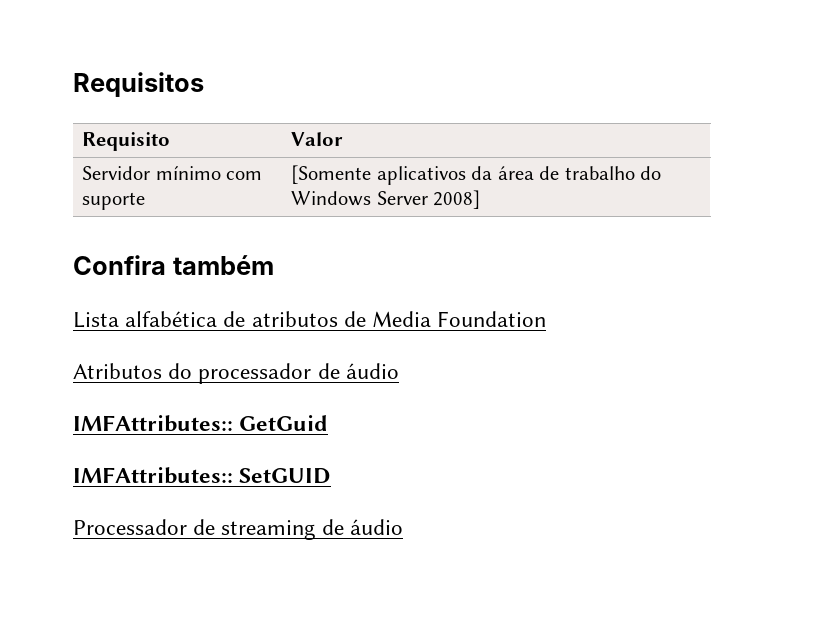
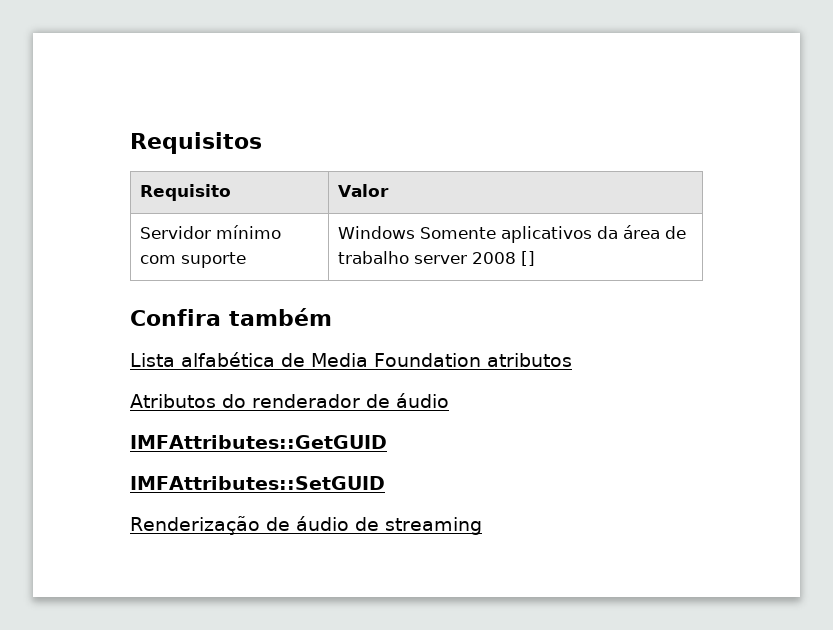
[291,165,372,184] [Somente -> [337,226,496,239] Windows Somente
[640,166,662,180] [291,190,481,209] do Windows Server 2008] -> [413,251,535,266] server 2008 []
[251,311,366,327] atributos de -> (305, 360) none
(547, 319) none -> [486,353,572,367] atributos
[198,363,312,384] processador -> [252,394,360,408] renderador
[73,415,329,432] [73,467,332,484] [73,519,403,540] IMFAttributes:: GetGuid // IMFAttributes:: SetGUID // Processador de streaming de áudio -> [130,435,387,449] [130,476,385,490] [130,516,482,535] IMFAttributes::GetGUID // IMFAttributes::SetGUID // Renderização de áudio de streaming

